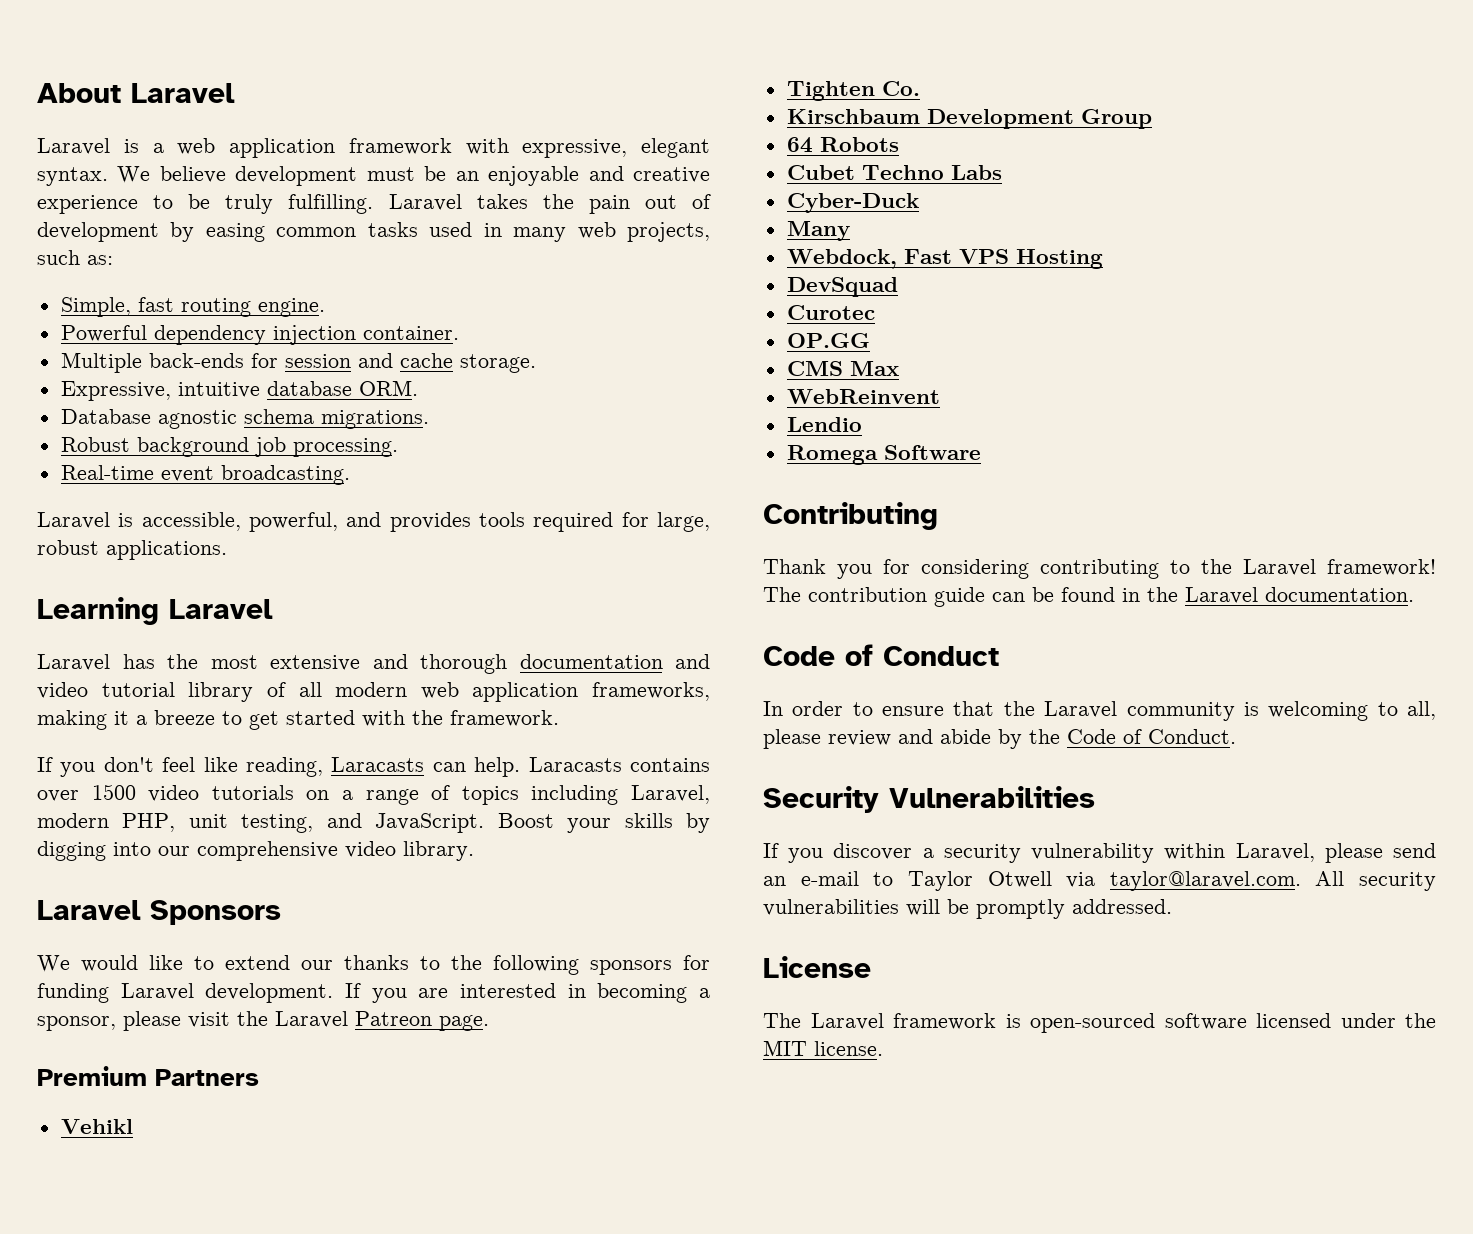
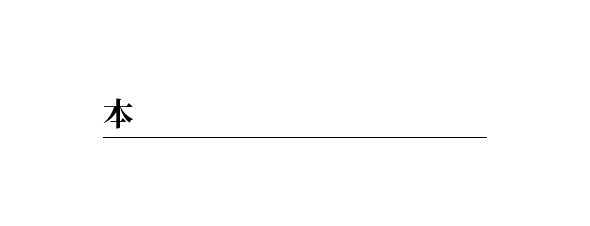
[37,83,235,103] [37,138,710,158] [37,166,711,186] [37,194,712,214] [37,222,711,242] [37,250,113,265] [60,297,325,317] [60,325,459,345] [60,352,536,373] [60,380,418,401] [60,409,429,429] [60,437,398,457] [60,465,350,485] [37,512,710,532] [37,540,227,560] [37,597,273,625] [37,654,710,674] [37,682,710,702] [37,710,559,730] [37,757,710,777] [37,784,711,805] [37,813,711,833] [37,841,474,861] [37,900,281,925] [37,955,710,975] [37,983,710,1003] [37,1011,489,1031] [37,1066,259,1086] [60,1119,133,1134] [786,81,920,101] [786,109,1152,129] [786,137,899,153] [786,165,1002,180] [786,193,919,213] [786,221,850,241] [786,249,1103,269] [786,277,898,297] [786,305,875,320] [786,333,870,348] [786,361,899,376] [786,389,940,404] [786,417,862,432] [786,445,981,465] [763,502,938,530] [763,559,1436,579] [763,587,1414,607] [763,644,999,666] [763,701,1436,721] [763,729,1236,749] [763,786,1095,813] [763,843,1436,863] [763,871,1436,891] [763,899,1172,919] [763,956,871,978] [763,1013,1436,1033] [763,1040,883,1056] About Laravel // Laravel is a web application framework with expressive, elegant syntax. We believe development must be an enjoyable and creative experience to be truly fulfilling. Laravel takes the pain out of development by easing common tasks used in many web projects, such as: // Simple, fast routing engine. // Powerful dependency injection container. // Multiple back-ends for session and cache storage. // Expressive, intuitive database ORM. // Database agnostic schema migrations. // Robust background job processing. // Real-time event broadcasting. // Laravel is accessible, powerful, and provides tools required for large, robust applications. // Learning Laravel // Laravel has the most extensive and thorough documentation and video tutorial library of all modern web application frameworks, making it a breeze to get started with the framework. // If you don't feel like reading, Laracasts can help. Laracasts contains over 1500 video tutorials on a range of topics including Laravel, modern PHP, unit testing, and JavaScript. Boost your skills by digging into our comprehensive video library. // Laravel Sponsors // We would like to extend our thanks to the following sponsors for funding Laravel development. If you are interested in becoming a sponsor, please visit the Laravel Patreon page. // Premium Partners // Vehikl // Tighten Co. // Kirschbaum Development Group // 64 Robots // Cubet Techno Labs // Cyber-Duck // Many // Webdock, Fast VPS Hosting // DevSquad // Curotec // OP.GG // CMS Max // WebReinvent // Lendio // Romega Software // Contributing // Thank you for considering contributing to the Laravel framework! The contribution guide can be found in the Laravel documentation. // Code of Conduct // In order to ensure that the Laravel community is welcoming to all, please review and abide by the Code of Conduct. // Security Vulnerabilities // If you discover a security vulnerability within Laravel, please send an e-mail to Taylor Otwell via taylor@laravel.com. All security vulnerabilities will be promptly addressed. // License // The Laravel framework is open-sourced software licensed under the MIT license. -> [103,98,134,129] 本

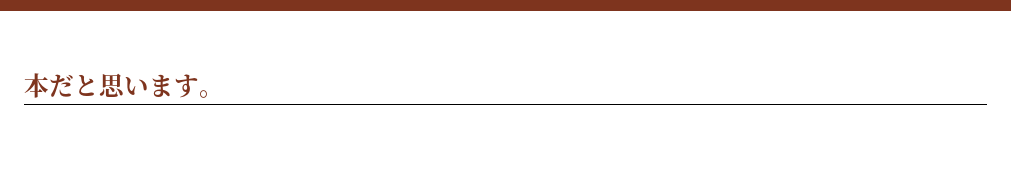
(134, 113) none -> [49,73,224,98] だと思います。

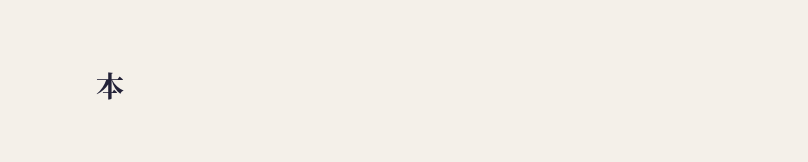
[49,73,224,98] だと思います。 -> (124, 86) none

